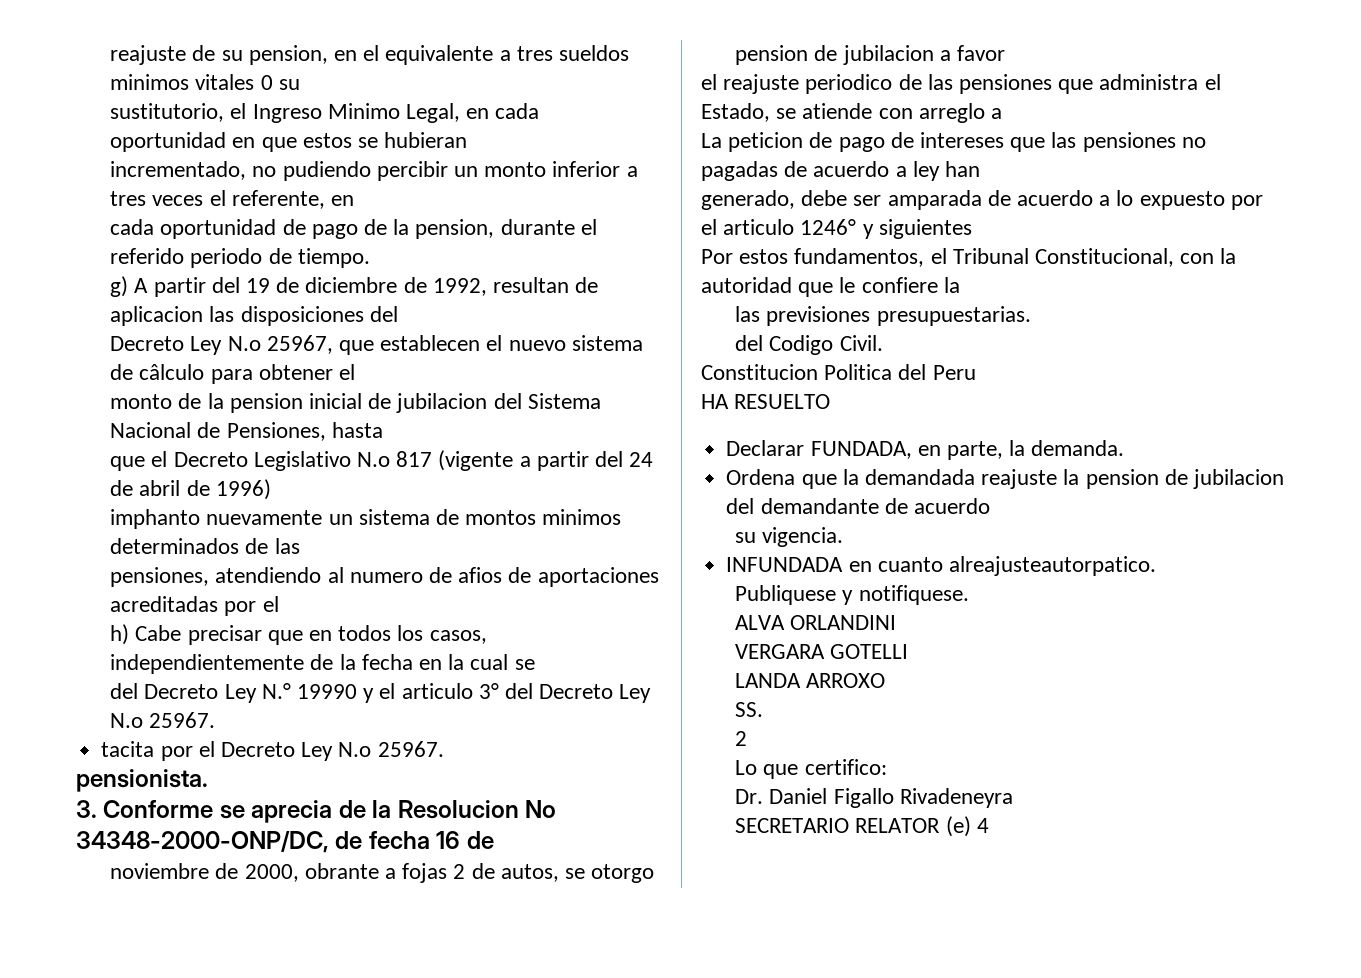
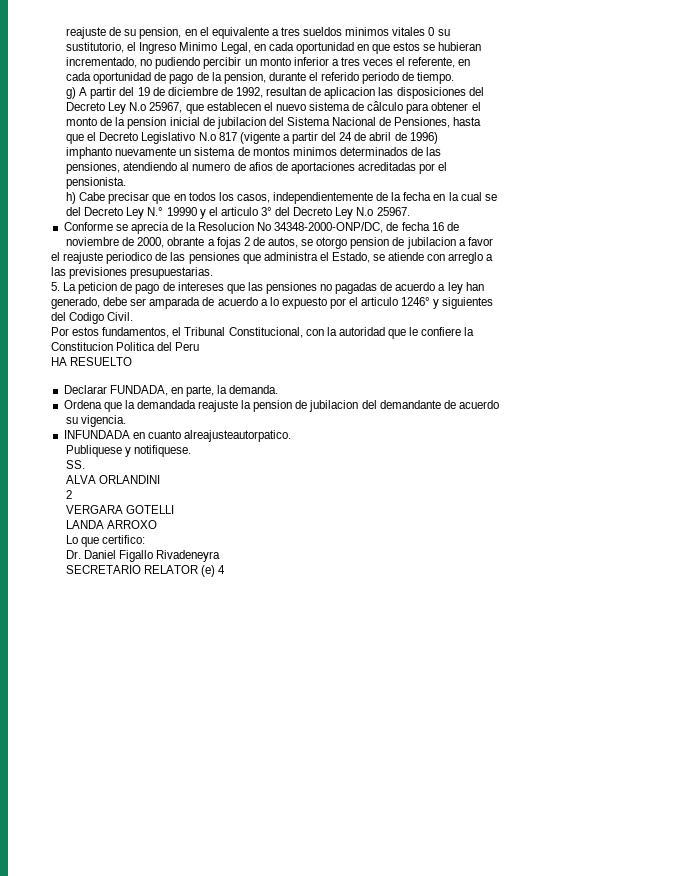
(279, 604) none -> [66,177,127,189] // pensionista.
[101,741,444,761] [76,769,208,792] [76,800,97,818] tacita por el Decreto Ley N.o 25967. // pensionista. // 3. -> (410, 211) none
(1003, 113) none -> [51,267,214,279] [51,282,60,291] las previsiones presupuestarias. // 5.
(972, 229) none -> [51,312,134,324] // del Codigo Civil.
[735,306,1031,326] [735,335,883,355] // las previsiones presupuestarias. // del Codigo Civil. -> (475, 331) none
(969, 595) none -> [66,460,86,469] // SS.
(897, 622) none -> [66,490,73,499] // 2
[735,702,764,717] [735,731,748,746] // SS. // 2 -> (158, 524) none

